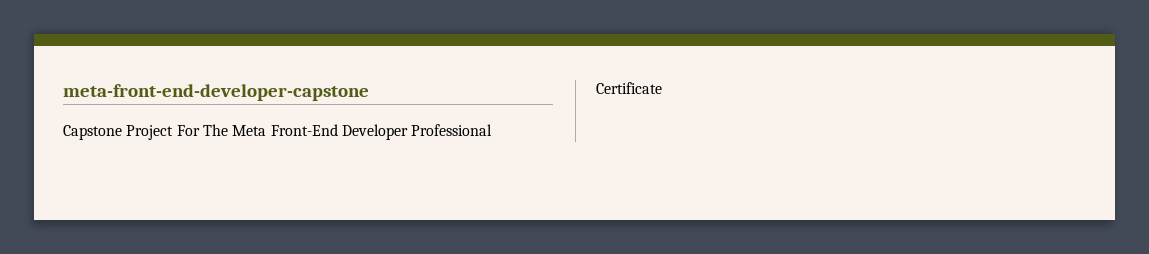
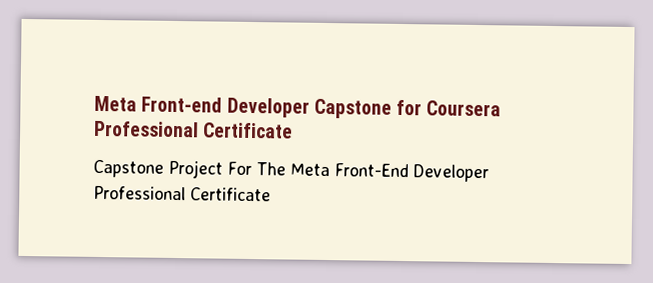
[63,84,369,101] meta-front-end-developer-capstone -> [94,95,502,119] [94,120,294,139] Meta Front-end Developer Capstone for Coursera Professional Certificate

